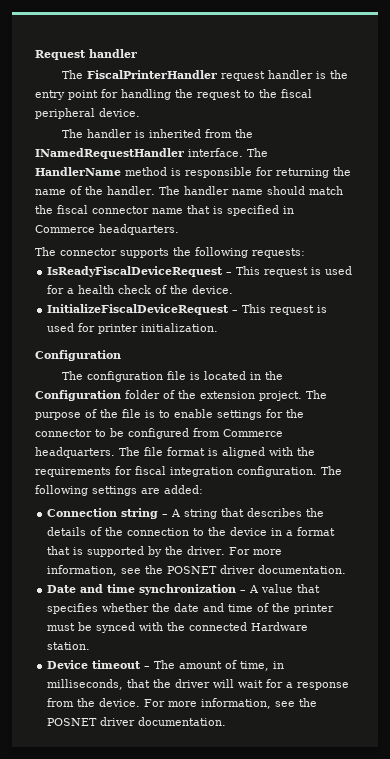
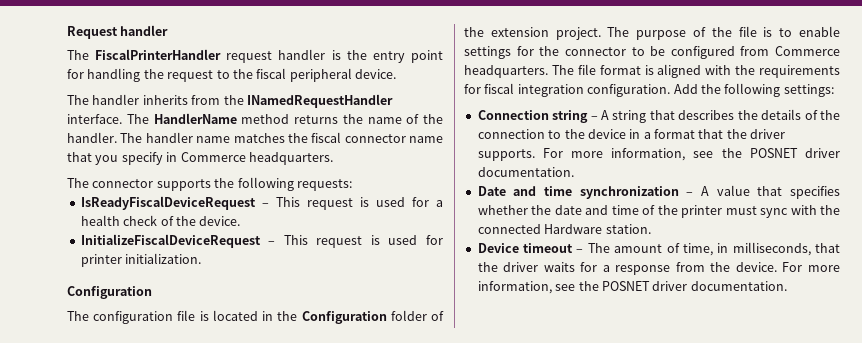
[134,129,201,138] is inherited -> [142,95,188,105] inherits
[171,167,329,178] is responsible for returning -> [294,115,338,124] returns
[266,186,343,195] should match -> [233,133,285,143] matches
[213,205,279,216] is specified -> [95,152,163,165] you specify
[321,466,342,475] [35,485,203,496] The following settings are added: -> [673,83,834,97] Add the following settings:
[73,546,226,557] is supported by the driver. -> [726,129,786,139] [477,149,535,161] the driver supports.
[78,622,136,633] be synced -> [760,208,789,218] sync
[213,679,264,688] will wait -> [543,262,575,272] waits

